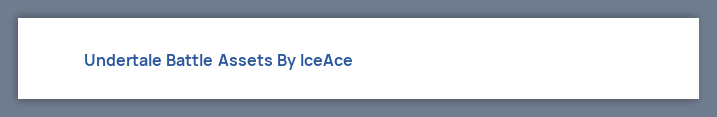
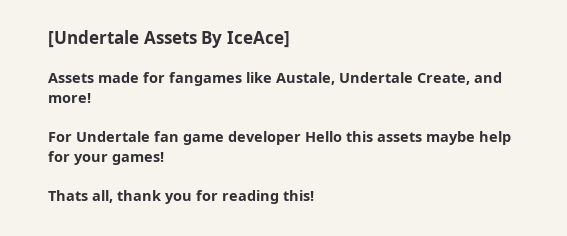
[84,54,354,70] Undertale Battle Assets By IceAce -> [48,30,290,48] [48,72,502,86] [48,93,91,103] [48,131,511,145] [48,151,164,165] [48,190,314,204] [Undertale Assets By IceAce] // Assets made for fangames like Austale, Undertale Create, and more! // For Undertale fan game developer Hello this assets maybe help for your games! // Thats all, thank you for reading this!

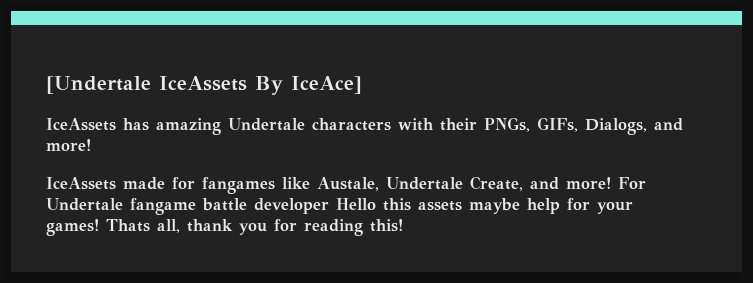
[143,31,197,44] Assets -> [159,76,247,91] IceAssets
[48,73,94,83] Assets -> [46,117,683,135] [46,139,91,151] [46,177,116,190] IceAssets has amazing Undertale characters with their PNGs, GIFs, Dialogs, and more! // IceAssets
(91, 98) // -> (611, 183) none
[154,131,224,145] fan game -> [130,198,247,215] fangame battle
(164, 158) // -> (99, 227) none

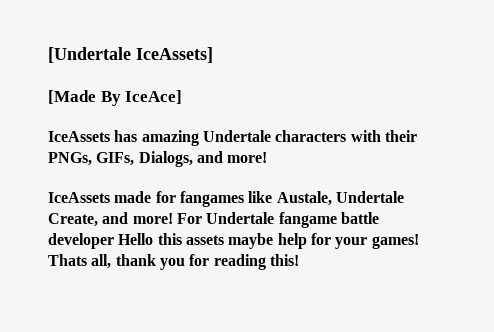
[159,76,247,91] IceAssets -> [136,47,213,63] [48,90,96,104] IceAssets] // [Made

